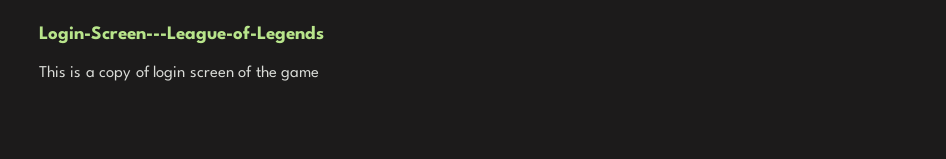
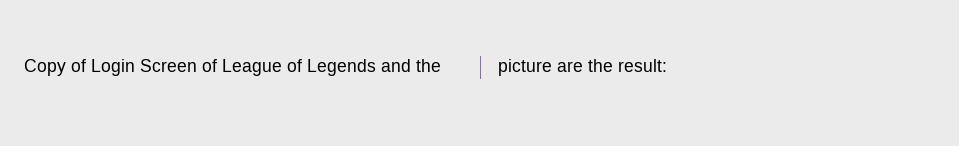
[39,25,324,44] [39,65,320,81] Login-Screen---League-of-Legends // This is a copy of login screen of the game -> [24,59,667,76] Copy of Login Screen of League of Legends and the picture are the result:

